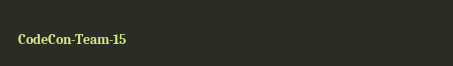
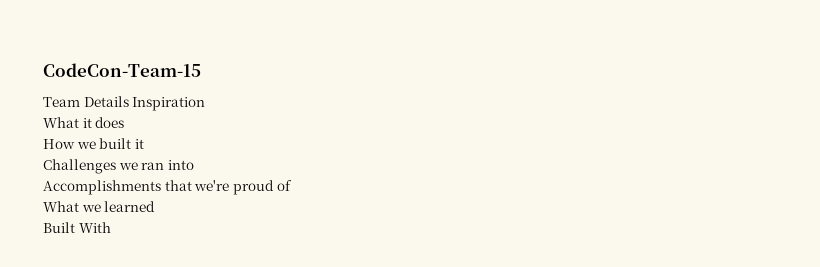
(126, 38) none -> [43,96,206,111] [43,117,125,128] [43,138,144,149] [43,159,194,174] [43,180,292,195] [43,201,156,212] [43,222,111,233] // Team Details Inspiration // What it does // How we built it // Challenges we ran into // Accomplishments that we're proud of // What we learned // Built With

